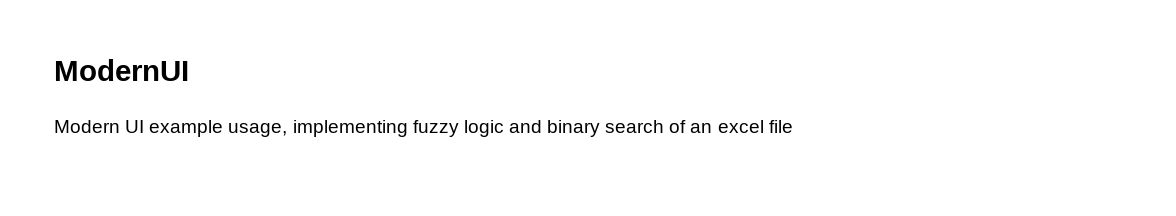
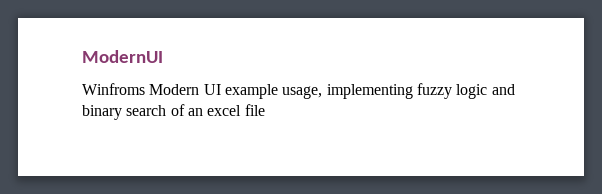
(189, 70) none -> [82,83,145,95] Winfroms

